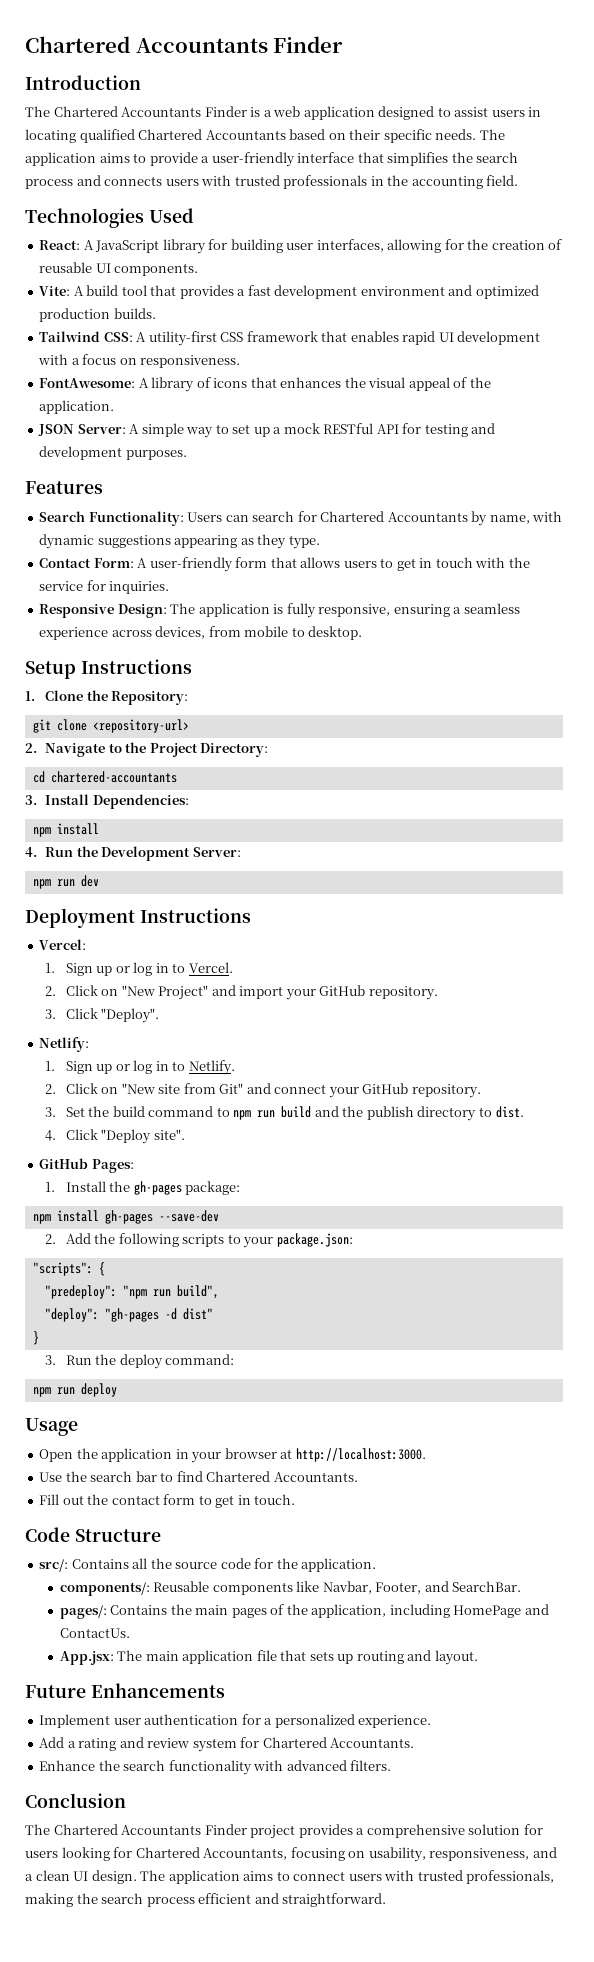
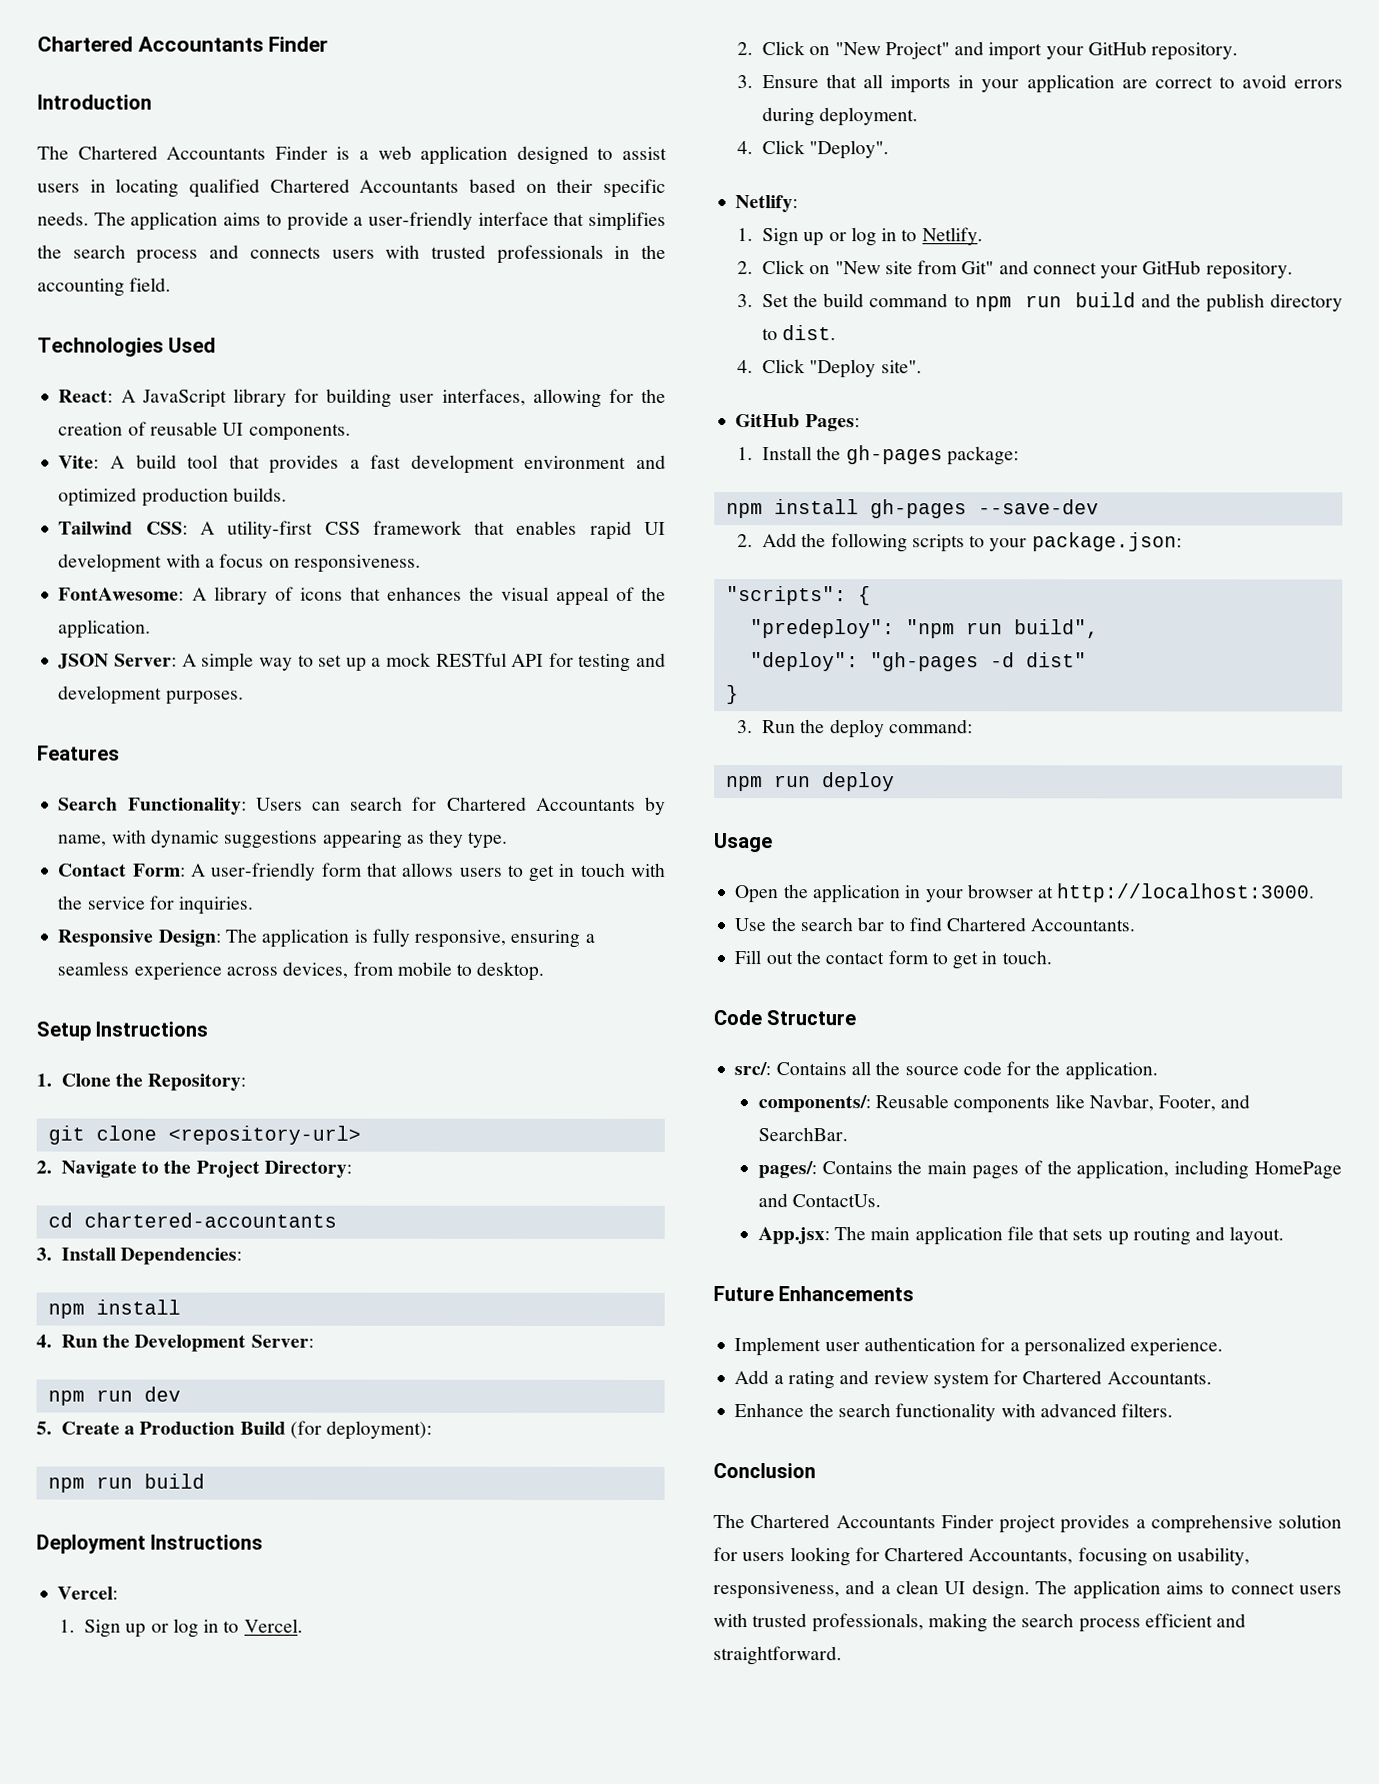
(99, 881) none -> [36,1420,433,1440] [47,1473,205,1493] // 5. Create a Production Build (for deployment): // npm run build
(57, 1014) none -> [762,74,1343,94] [762,107,919,127] [737,141,754,155] Ensure that all imports in your application are correct to avoid errors during deployment. // 4.

